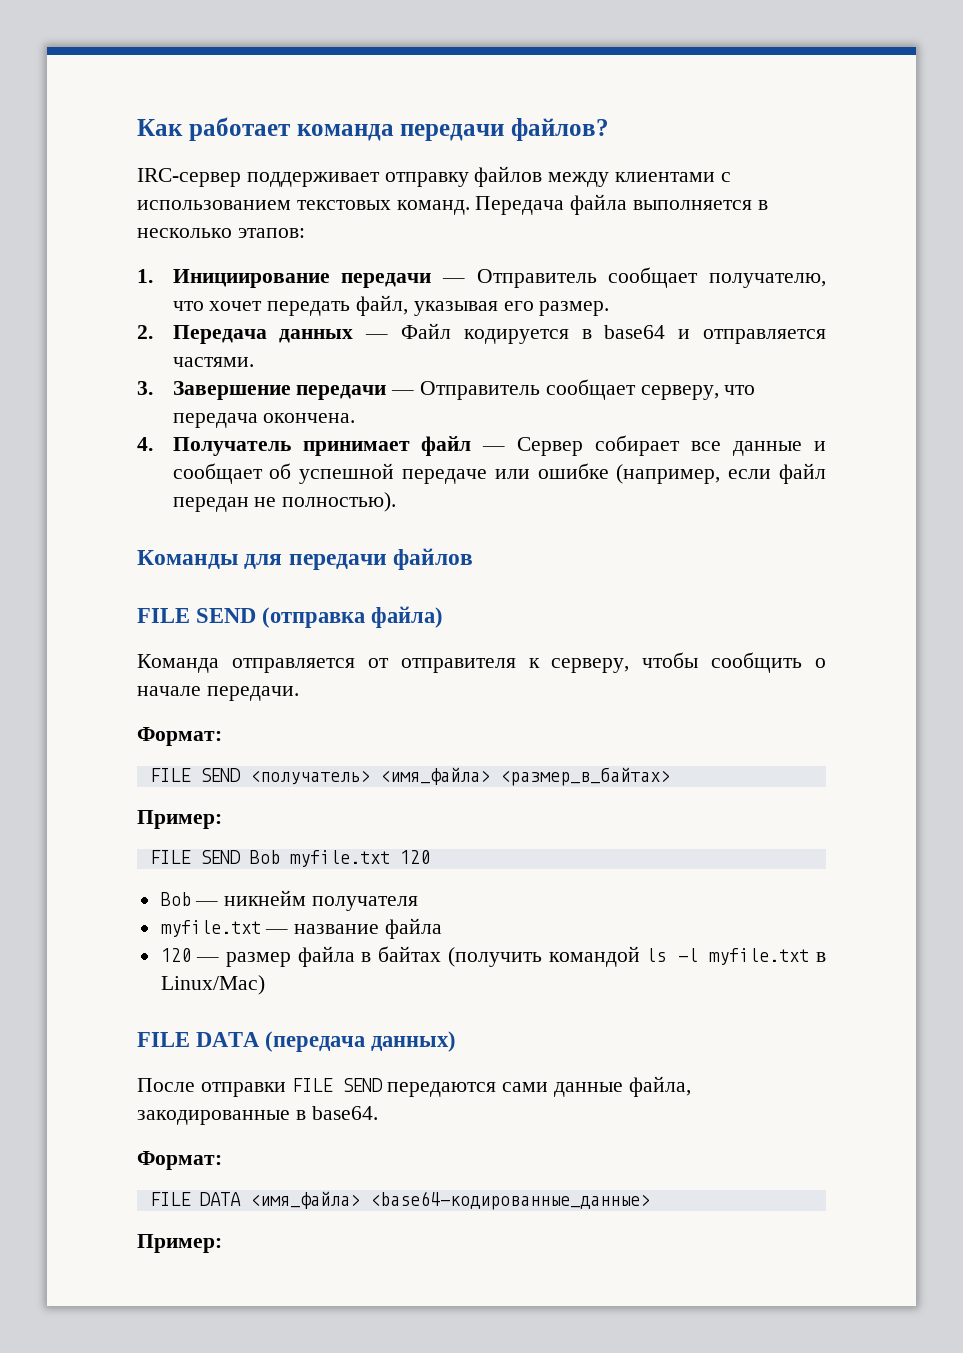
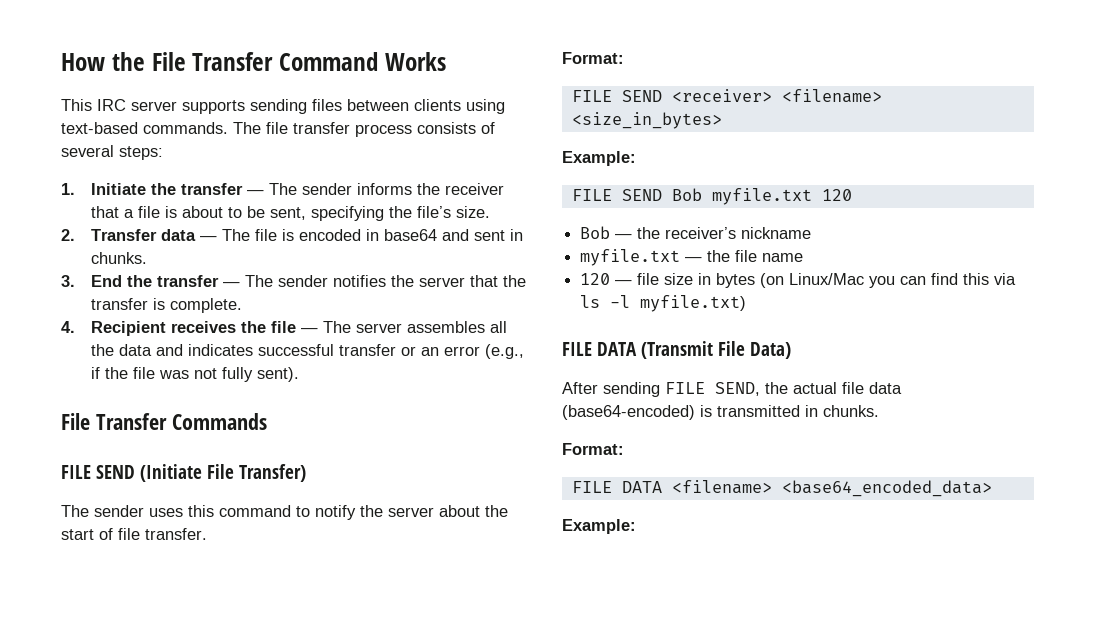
[137,117,609,141] [137,166,731,187] [137,194,768,215] [137,228,305,238] [137,267,826,288] [172,295,610,316] [137,323,826,344] [172,357,254,367] [137,379,756,400] [172,413,356,428] [137,435,826,456] [172,463,826,484] [172,492,397,512] [137,548,474,570] [137,606,444,628] [137,652,826,673] [137,686,299,701] [137,727,222,746] [149,767,670,786] [137,810,222,829] Как работает команда передачи файлов? // IRC-сервер поддерживает отправку файлов между клиентами с использованием текстовых команд. Передача файла выполняется в несколько этапов: // 1. Инициирование передачи — Отправитель сообщает получателю, что хочет передать файл, указывая его размер. // 2. Передача данных — Файл кодируется в base64 и отправляется частями. // 3. Завершение передачи — Отправитель сообщает серверу, что передача окончена. // 4. Получатель принимает файл — Сервер собирает все данные и сообщает об успешной передаче или ошибке (например, если файл передан не полностью). // Команды для передачи файлов // FILE SEND (отправка файла) // Команда отправляется от отправителя к серверу, чтобы сообщить о начале передачи. // Формат: // FILE SEND <получатель> <имя_файла> <размер_в_байтах> // Пример: -> [61,52,446,71] [61,99,505,114] [61,122,495,137] [61,145,163,160] [61,183,505,195] [91,206,491,221] [61,229,524,241] [91,252,148,264] [61,275,527,287] [91,298,243,313] [61,321,508,336] [91,344,525,359] [91,367,300,382] [61,413,267,430] [61,464,306,482] [61,505,508,520] [61,528,207,540] [562,52,624,64] [571,89,882,103] [571,112,722,129] [562,151,636,166] How the File Transfer Command Works // This IRC server supports sending files between clients using text-based commands. The file transfer process consists of several steps: // 1. Initiate the transfer — The sender informs the receiver that a file is about to be sent, specifying the file’s size. // 2. Transfer data — The file is encoded in base64 and sent in chunks. // 3. End the transfer — The sender notifies the server that the transfer is complete. // 4. Recipient receives the file — The server assembles all the data and indicates successful transfer or an error (e.g., if the file was not fully sent). // File Transfer Commands // FILE SEND (Initiate File Transfer) // The sender uses this command to notify the server about the start of file transfer. // Format: // FILE SEND <receiver> <filename> <size_in_bytes> // Example:
[224,890,419,911] никнейм получателя -> [637,227,812,239] the receiver’s nickname
[294,918,443,939] название файла -> [707,250,804,262] the file name
[226,946,826,967] [160,975,265,995] [137,1031,457,1052] [137,1076,691,1097] [137,1106,378,1125] [137,1151,222,1170] [149,1191,650,1210] [137,1234,222,1253] размер файла в байтах (получить командой ls -l myfile.txt в Linux/Mac) // FILE DATA (передача данных) // После отправки FILE SEND передаются сами данные файла, закодированные в base64. // Формат: // FILE DATA <имя_файла> <base64-кодированные_данные> // Пример: -> [637,273,1017,288] [580,295,747,312] [562,341,791,359] [562,382,902,397] [562,405,879,420] [562,443,624,455] [571,480,992,497] [562,519,636,534] file size in bytes (on Linux/Mac you can find this via ls -l myfile.txt) // FILE DATA (Transmit File Data) // After sending FILE SEND, the actual file data (base64-encoded) is transmitted in chunks. // Format: // FILE DATA <filename> <base64_encoded_data> // Example:

